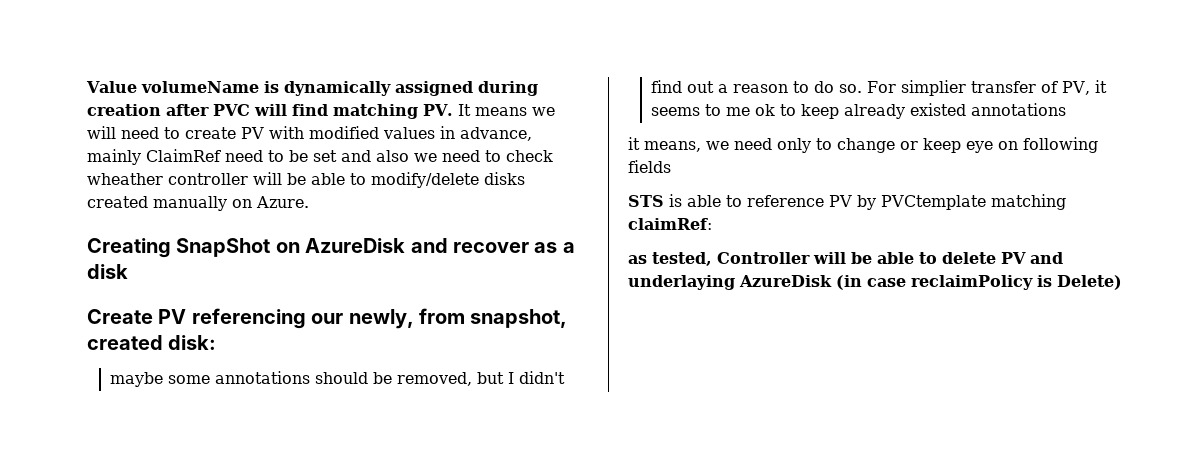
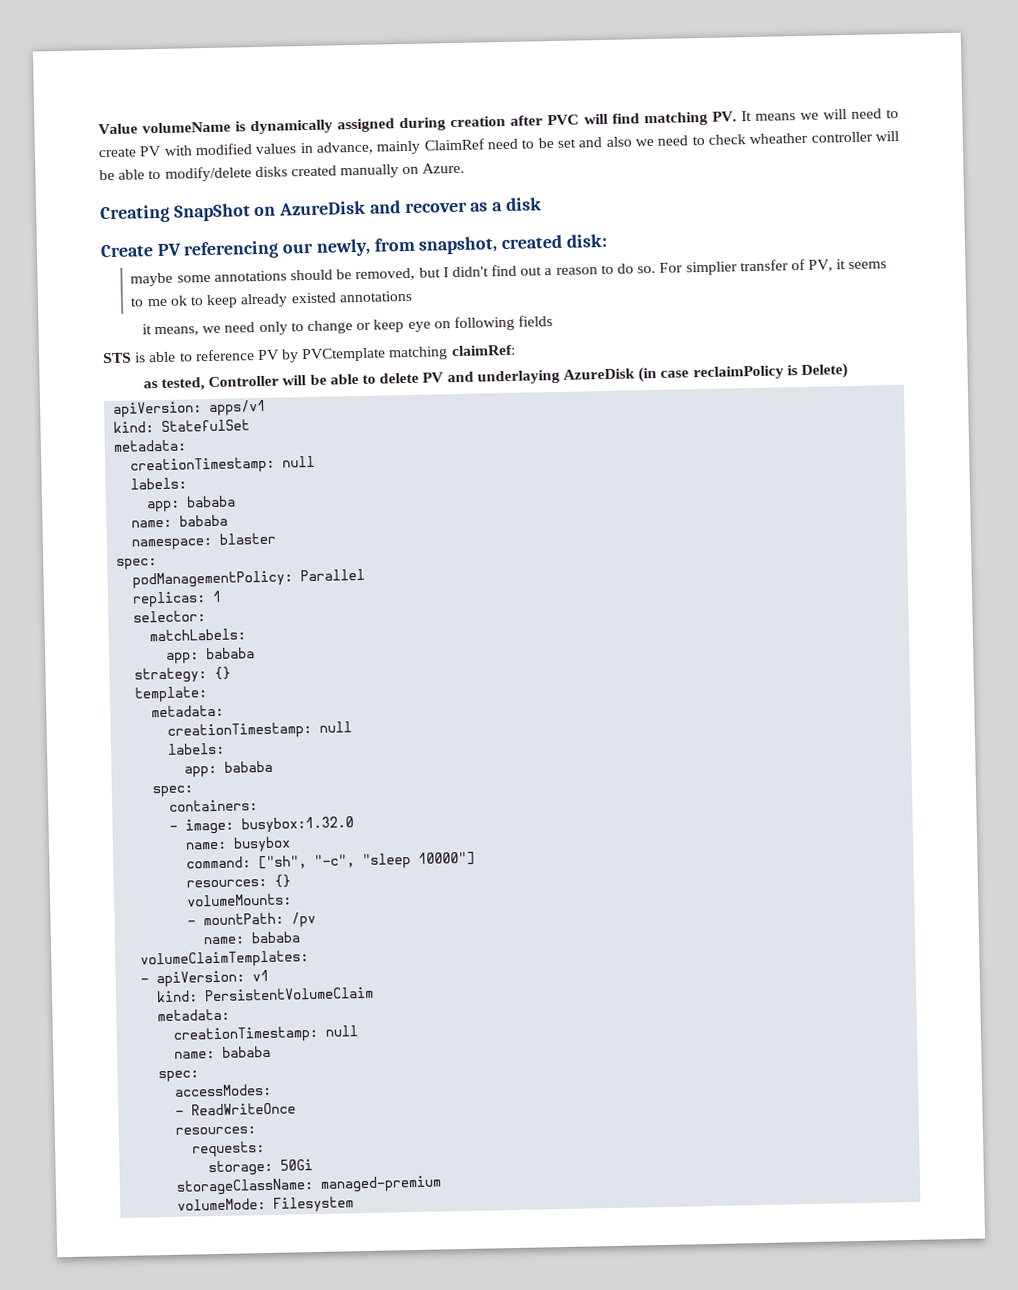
(1122, 282) none -> [113,399,267,418] [113,419,251,433] [113,439,187,452] [130,455,316,475] [130,477,188,490] [147,495,237,513] [131,514,229,528] [131,532,277,551] [116,558,158,570] [132,568,366,589] [132,590,223,608] [133,610,207,623] [149,628,247,642] [166,647,256,664] [134,666,232,684] [134,686,209,703] [151,704,225,718] [167,721,353,740] [167,742,226,755] [184,760,274,778] [152,785,195,798] [169,799,259,812] [169,816,355,835] [185,836,292,853] [186,851,476,870] [186,874,292,888] [187,893,293,907] [187,911,317,928] [203,931,301,945] [140,950,310,969] [140,969,270,988] [156,986,375,1003] [157,1008,231,1022] [173,1025,359,1044] [174,1045,272,1059] [158,1070,200,1083] [174,1083,273,1097] [175,1102,297,1116] [175,1126,257,1135] [192,1141,266,1158] [208,1159,314,1177] [176,1175,443,1196] [177,1196,355,1213] // apiVersion: apps/v1 // kind: StatefulSet // metadata: // creationTimestamp: null // labels: // app: bababa // name: bababa // namespace: blaster // spec: // podManagementPolicy: Parallel // replicas: 1 // selector: // matchLabels: // app: bababa // strategy: {} // template: // metadata: // creationTimestamp: null // labels: // app: bababa // spec: // containers: // - image: busybox:1.32.0 // name: busybox // command: ["sh", "-c", "sleep 10000"] // resources: {} // volumeMounts: // - mountPath: /pv // name: bababa // volumeClaimTemplates: // - apiVersion: v1 // kind: PersistentVolumeClaim // metadata: // creationTimestamp: null // name: bababa // spec: // accessModes: // - ReadWriteOnce // resources: // requests: // storage: 50Gi // storageClassName: managed-premium // volumeMode: Filesystem

